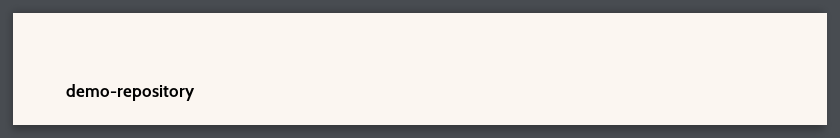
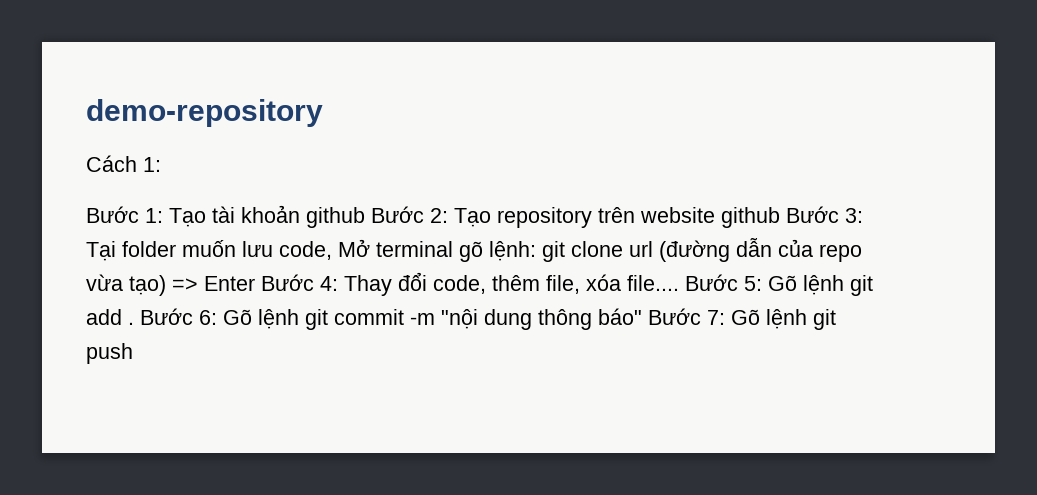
(195, 92) none -> [86,155,161,172] [86,205,863,228] [86,238,862,262] [86,272,873,296] [86,308,836,330] [86,343,133,364] // Cách 1: // Bước 1: Tạo tài khoản github Bước 2: Tạo repository trên website github Bước 3: Tại folder muốn lưu code, Mở terminal gõ lệnh: git clone url (đường dẫn của repo vừa tạo) => Enter Bước 4: Thay đổi code, thêm file, xóa file.... Bước 5: Gõ lệnh git add . Bước 6: Gõ lệnh git commit -m "nội dung thông báo" Bước 7: Gõ lệnh git push

